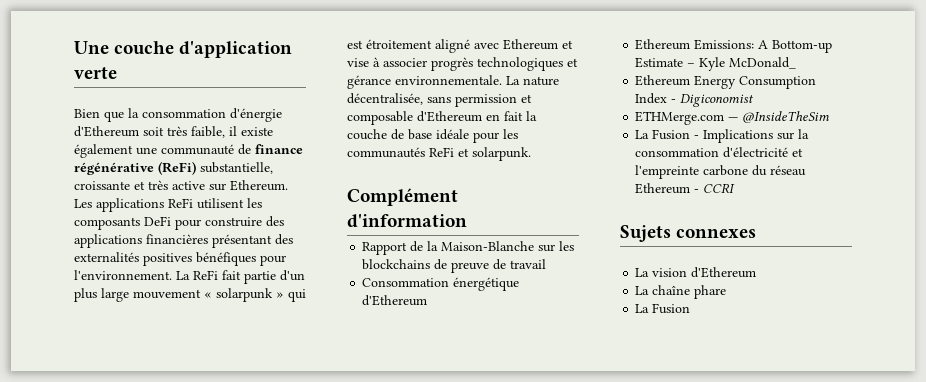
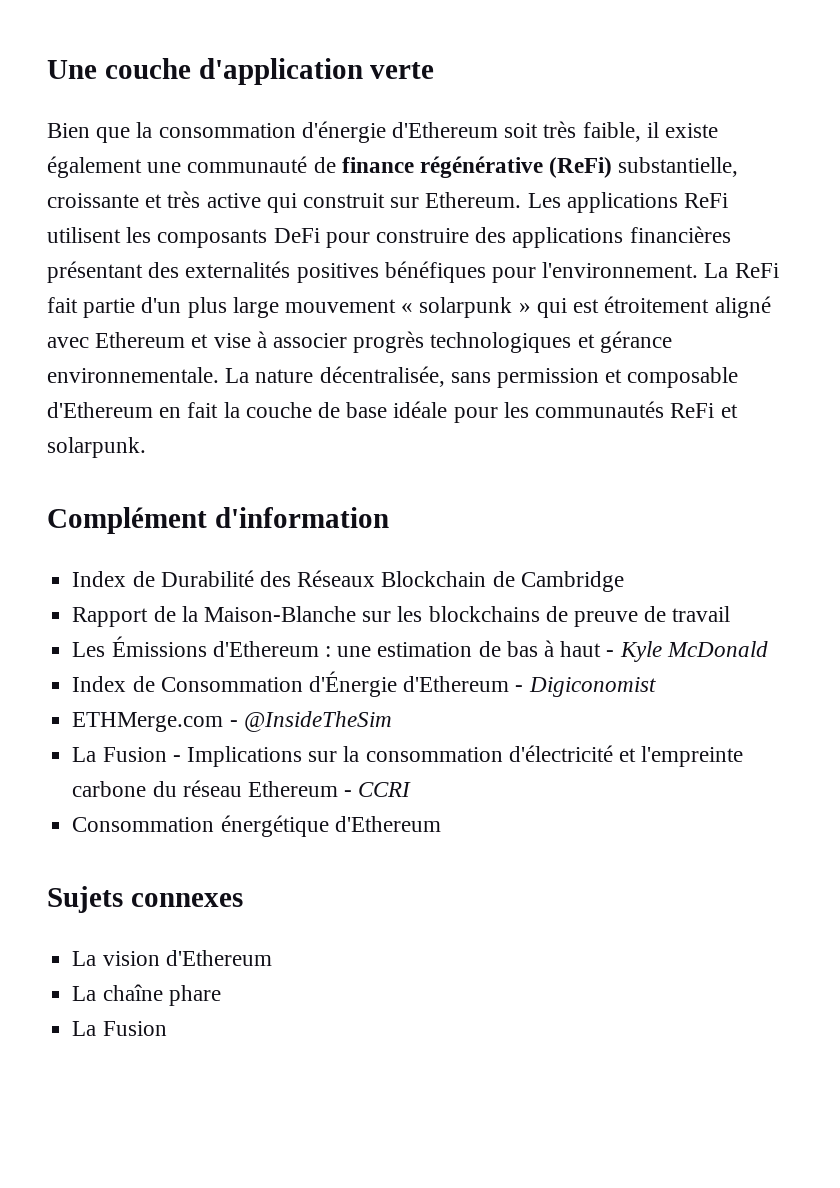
(205, 185) none -> [266,193,386,213] qui construit
(467, 221) none -> [72,570,624,592] // Index de Durabilité des Réseaux Blockchain de Cambridge
[362,277,520,291] [362,295,428,306] [635,39,833,53] [635,57,797,71] [635,75,817,89] [635,93,668,104] Consommation énergétique d'Ethereum // Ethereum Emissions: A Bottom-up Estimate – Kyle McDonald_ // Ethereum Energy Consumption Index -> [72,636,768,662] [72,671,510,697] Les Émissions d'Ethereum : une estimation de bas à haut - Kyle McDonald // Index de Consommation d'Énergie d'Ethereum
[728,117,739,121] — -> [229,720,238,727] -
(736, 188) none -> [72,815,441,837] // Consommation énergétique d'Ethereum

